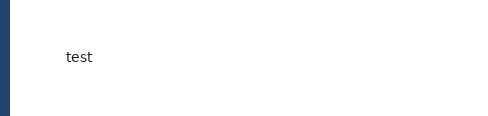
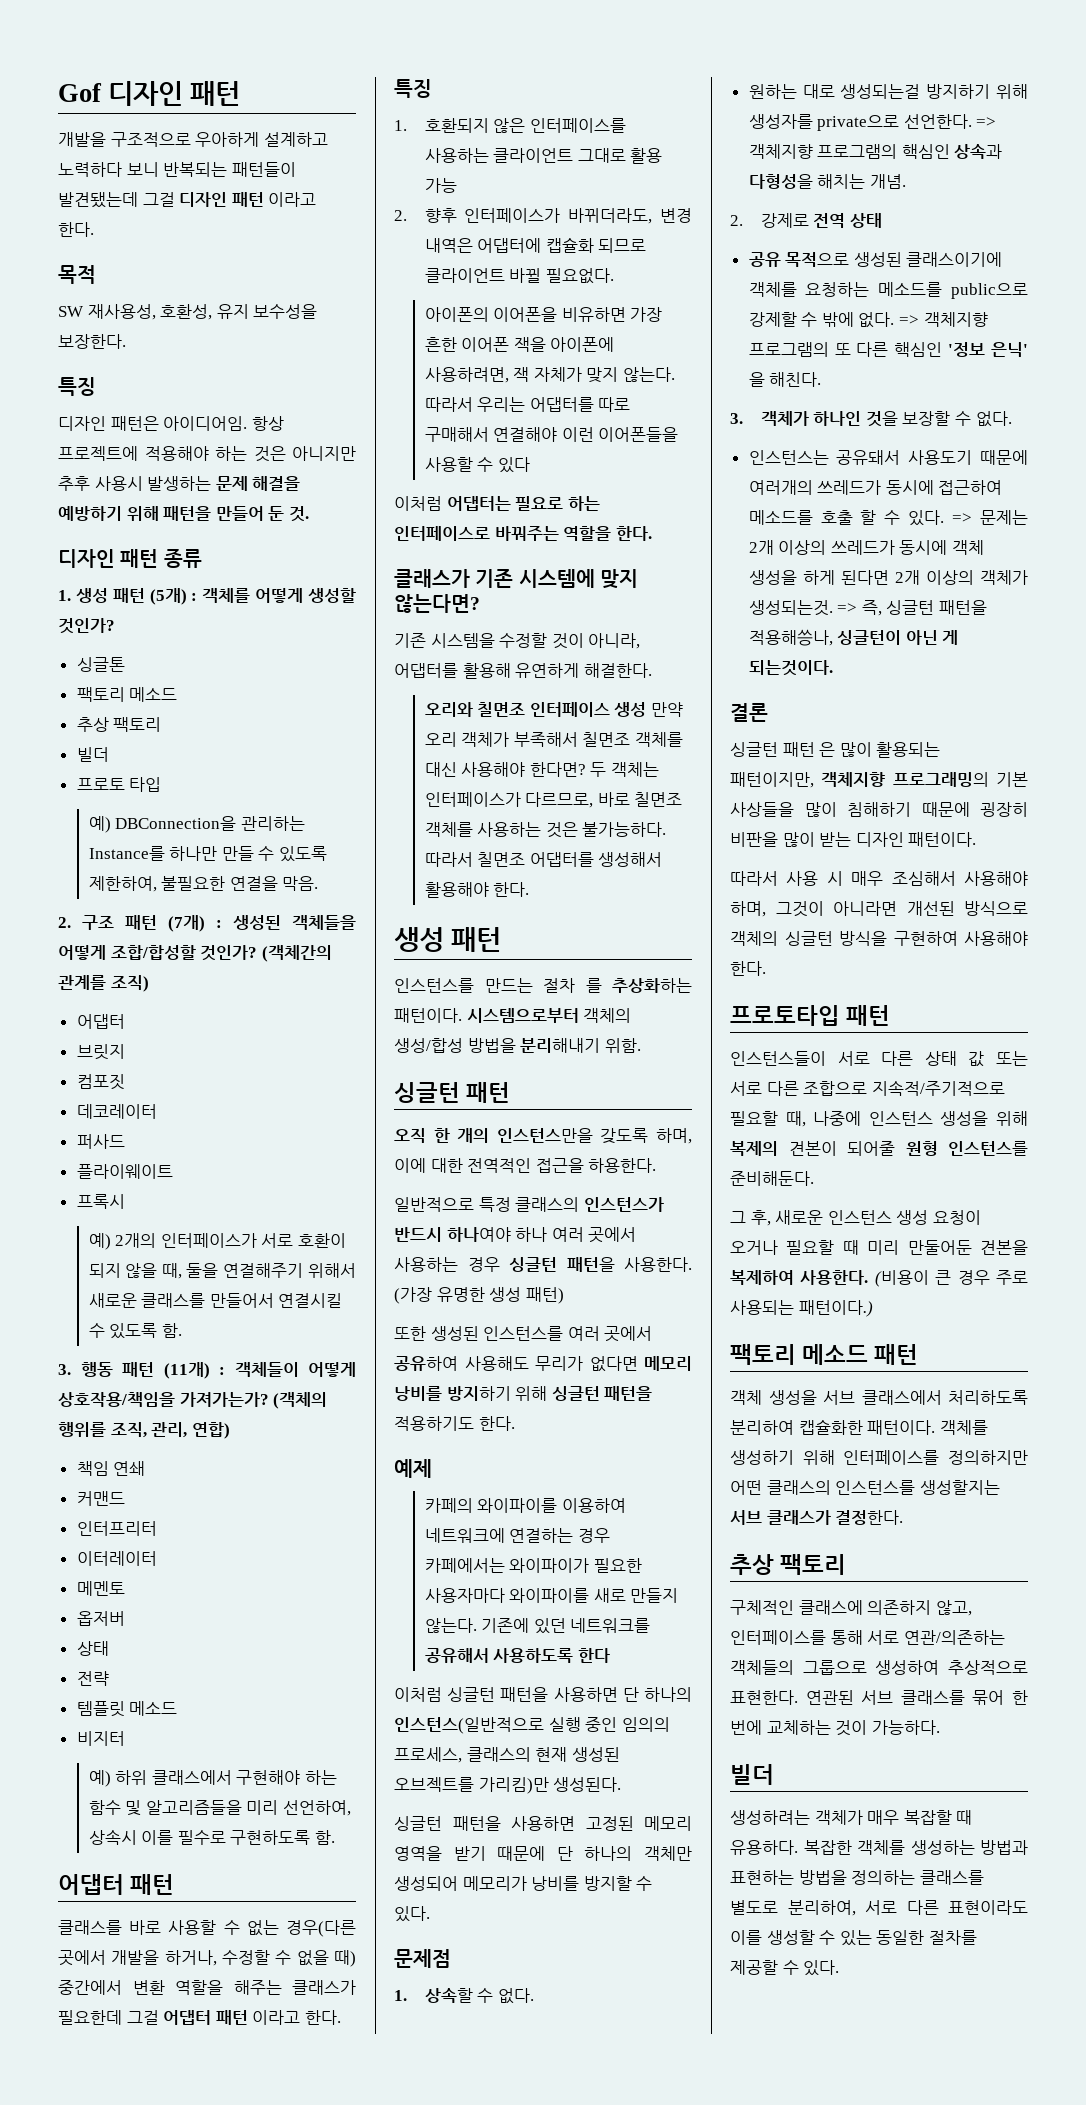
[66,52,93,62] test -> [58,81,241,106] [58,132,328,147] [58,162,296,177] [58,192,317,208] [58,222,94,237] [58,265,96,284] [58,304,318,320] [58,334,126,349] [58,377,96,396] [58,416,284,431] [58,446,356,462] [58,476,301,491] [58,506,309,522] [58,549,202,568] [58,588,356,605] [58,618,115,634] [76,657,125,672] [76,687,178,702] [76,717,162,732] [76,747,109,762] [76,777,162,792] [88,816,305,833] [88,846,328,862] [88,876,319,892] [58,915,356,932] [58,945,332,962] [58,975,149,992] [76,1014,125,1029] [76,1044,125,1060] [76,1074,125,1090] [76,1104,157,1119] [76,1134,125,1149] [76,1164,173,1179] [76,1194,125,1209] [88,1233,347,1250] [88,1263,356,1279] [88,1293,343,1308] [88,1323,182,1339] [58,1362,356,1379] [58,1392,328,1409] [58,1422,230,1439] [76,1461,146,1476] [76,1491,125,1506] [76,1521,157,1536] [76,1551,157,1566] [76,1581,125,1596] [76,1611,125,1626] [76,1641,109,1656] [76,1671,109,1686] [76,1701,178,1717] [76,1731,125,1746] [88,1770,338,1787] [88,1800,352,1816] [88,1829,336,1845] [58,1874,175,1895] [58,1920,356,1937] [58,1950,356,1967] [58,1980,356,1995] [58,2010,341,2025] [394,79,432,98] [394,118,626,133] [424,148,663,164] [424,178,457,193] [394,208,692,224] [424,237,647,253] [424,268,614,284] [424,307,663,322] [424,337,615,352] [424,367,676,383] [424,397,631,412] [424,427,679,442] [424,457,530,473] [394,496,600,511] [394,526,652,541] [394,569,638,589] [394,594,480,613] [394,633,641,649] [394,663,652,679] [424,702,684,717] [424,732,684,747] [424,762,660,777] [424,792,683,808] [424,822,667,838] [424,852,663,867] [424,882,530,898] [394,927,502,952] [394,978,692,993] [394,1008,632,1023] [394,1038,641,1053] [394,1082,511,1103] [394,1128,692,1144] [394,1158,657,1173] [394,1197,664,1212] [394,1227,637,1243] [394,1257,692,1272] [394,1287,564,1304] [394,1326,653,1342] [394,1356,692,1372] [394,1386,653,1401] [394,1416,515,1431] [394,1459,432,1478] [424,1498,626,1513] [424,1528,610,1543] [424,1558,642,1573] [424,1588,679,1603] [424,1618,651,1634] [424,1648,610,1663] [394,1687,692,1702] [394,1717,670,1734] [394,1747,620,1763] [394,1777,622,1794] [394,1816,692,1831] [394,1846,692,1861] [394,1876,653,1891] [394,1906,430,1922] [394,1949,451,1968] [394,1988,534,2004] [748,84,1028,99] [748,114,997,131] [748,144,1003,159] [748,174,906,189] [730,213,882,228] [748,252,1003,267] [748,282,1028,299] [748,312,988,328] [748,342,1028,357] [748,372,822,387] [730,411,1012,427] [748,450,1028,465] [748,480,1003,495] [748,510,1028,526] [748,540,985,555] [748,570,1028,585] [748,600,988,616] [748,629,959,646] [748,660,833,676] [730,703,768,722] [730,742,941,758] [730,772,1028,788] [730,802,1028,817] [730,832,977,847] [730,871,1028,886] [730,901,1028,917] [730,931,1028,946] [730,961,766,976] [730,1005,891,1026] [730,1051,1028,1067] [730,1080,1005,1096] [730,1111,1028,1127] [730,1141,1028,1156] [730,1171,814,1186] [730,1210,981,1226] [730,1240,1028,1255] [730,1270,1028,1287] [730,1300,873,1317] [730,1344,919,1365] [730,1390,1028,1405] [730,1419,988,1435] [730,1450,1028,1465] [730,1480,1000,1495] [730,1510,904,1525] [730,1554,847,1575] [730,1600,972,1616] [730,1630,1005,1645] [730,1660,1028,1675] [730,1690,1028,1705] [730,1720,940,1736] [730,1764,774,1785] [730,1810,973,1825] [730,1840,1028,1855] [730,1870,984,1885] [730,1900,1028,1916] [730,1930,977,1946] [730,1960,840,1976] Gof 디자인 패턴 // 개발을 구조적으로 우아하게 설계하고 노력하다 보니 반복되는 패턴들이 발견됐는데 그걸 디자인 패턴 이라고 한다. // 목적 // SW 재사용성, 호환성, 유지 보수성을 보장한다. // 특징 // 디자인 패턴은 아이디어임. 항상 프로젝트에 적용해야 하는 것은 아니지만 추후 사용시 발생하는 문제 해결을 예방하기 위해 패턴을 만들어 둔 것. // 디자인 패턴 종류 // 1. 생성 패턴 (5개) : 객체를 어떻게 생성할 것인가? // 싱글톤 // 팩토리 메소드 // 추상 팩토리 // 빌더 // 프로토 타입 // 예) DBConnection을 관리하는 Instance를 하나만 만들 수 있도록 제한하여, 불필요한 연결을 막음. // 2. 구조 패턴 (7개) : 생성된 객체들을 어떻게 조합/합성할 것인가? (객체간의 관계를 조직) // 어댑터 // 브릿지 // 컴포짓 // 데코레이터 // 퍼사드 // 플라이웨이트 // 프록시 // 예) 2개의 인터페이스가 서로 호환이 되지 않을 때, 둘을 연결해주기 위해서 새로운 클래스를 만들어서 연결시킬 수 있도록 함. // 3. 행동 패턴 (11개) : 객체들이 어떻게 상호작용/책임을 가져가는가? (객체의 행위를 조직, 관리, 연합) // 책임 연쇄 // 커맨드 // 인터프리터 // 이터레이터 // 메멘토 // 옵저버 // 상태 // 전략 // 템플릿 메소드 // 비지터 // 예) 하위 클래스에서 구현해야 하는 함수 및 알고리즘들을 미리 선언하여, 상속시 이를 필수로 구현하도록 함. // 어댑터 패턴 // 클래스를 바로 사용할 수 없는 경우(다른 곳에서 개발을 하거나, 수정할 수 없을 때) 중간에서 변환 역할을 해주는 클래스가 필요한데 그걸 어댑터 패턴 이라고 한다. // 특징 // 1. 호환되지 않은 인터페이스를 사용하는 클라이언트 그대로 활용 가능 // 2. 향후 인터페이스가 바뀌더라도, 변경 내역은 어댑터에 캡슐화 되므로 클라이언트 바뀔 필요없다. // 아이폰의 이어폰을 비유하면 가장 흔한 이어폰 잭을 아이폰에 사용하려면, 잭 자체가 맞지 않는다. 따라서 우리는 어댑터를 따로 구매해서 연결해야 이런 이어폰들을 사용할 수 있다 // 이처럼 어댑터는 필요로 하는 인터페이스로 바꿔주는 역할을 한다. // 클래스가 기존 시스템에 맞지 않는다면? // 기존 시스템을 수정할 것이 아니라, 어댑터를 활용해 유연하게 해결한다. // 오리와 칠면조 인터페이스 생성 만약 오리 객체가 부족해서 칠면조 객체를 대신 사용해야 한다면? 두 객체는 인터페이스가 다르므로, 바로 칠면조 객체를 사용하는 것은 불가능하다. 따라서 칠면조 어댑터를 생성해서 활용해야 한다. // 생성 패턴 // 인스턴스를 만드는 절차 를 추상화하는 패턴이다. 시스템으로부터 객체의 생성/합성 방법을 분리해내기 위함. // 싱글턴 패턴 // 오직 한 개의 인스턴스만을 갖도록 하며, 이에 대한 전역적인 접근을 하용한다. // 일반적으로 특정 클래스의 인스턴스가 반드시 하나여야 하나 여러 곳에서 사용하는 경우 싱글턴 패턴을 사용한다. (가장 유명한 생성 패턴) // 또한 생성된 인스턴스를 여러 곳에서 공유하여 사용해도 무리가 없다면 메모리 낭비를 방지하기 위해 싱글턴 패턴을 적용하기도 한다. // 예제 // 카페의 와이파이를 이용하여 네트워크에 연결하는 경우 카페에서는 와이파이가 필요한 사용자마다 와이파이를 새로 만들지 않는다. 기존에 있던 네트워크를 공유해서 사용하도록 한다 // 이처럼 싱글턴 패턴을 사용하면 단 하나의 인스턴스(일반적으로 실행 중인 임의의 프로세스, 클래스의 현재 생성된 오브젝트를 가리킴)만 생성된다. // 싱글턴 패턴을 사용하면 고정된 메모리 영역을 받기 때문에 단 하나의 객체만 생성되어 메모리가 낭비를 방지할 수 있다. // 문제점 // 1. 상속할 수 없다. // 원하는 대로 생성되는걸 방지하기 위해 생성자를 private으로 선언한다. => 객체지향 프로그램의 핵심인 상속과 다형성을 해치는 개념. // 2. 강제로 전역 상태 // 공유 목적으로 생성된 클래스이기에 객체를 요청하는 메소드를 public으로 강제할 수 밖에 없다. => 객체지향 프로그램의 또 다른 핵심인 '정보 은닉' 을 해친다. // 3. 객체가 하나인 것을 보장할 수 없다. // 인스턴스는 공유돼서 사용도기 때문에 여러개의 쓰레드가 동시에 접근하여 메소드를 호출 할 수 있다. => 문제는 2개 이상의 쓰레드가 동시에 객체 생성을 하게 된다면 2개 이상의 객체가 생성되는것. => 즉, 싱글턴 패턴을 적용해씅나, 싱글턴이 아닌 게 되는것이다. // 결론 // 싱글턴 패턴 은 많이 활용되는 패턴이지만, 객체지향 프로그래밍의 기본 사상들을 많이 침해하기 때문에 굉장히 비판을 많이 받는 디자인 패턴이다. // 따라서 사용 시 매우 조심해서 사용해야 하며, 그것이 아니라면 개선된 방식으로 객체의 싱글턴 방식을 구현하여 사용해야 한다. // 프로토타입 패턴 // 인스턴스들이 서로 다른 상태 값 또는 서로 다른 조합으로 지속적/주기적으로 필요할 때, 나중에 인스턴스 생성을 위해 복제의 견본이 되어줄 원형 인스턴스를 준비해둔다. // 그 후, 새로운 인스턴스 생성 요청이 오거나 필요할 때 미리 만둘어둔 견본을 복제하여 사용한다. (비용이 큰 경우 주로 사용되는 패턴이다.) // 팩토리 메소드 패턴 // 객체 생성을 서브 클래스에서 처리하도록 분리하여 캡슐화한 패턴이다. 객체를 생성하기 위해 인터페이스를 정의하지만 어떤 클래스의 인스턴스를 생성할지는 서브 클래스가 결정한다. // 추상 팩토리 // 구체적인 클래스에 의존하지 않고, 인터페이스를 통해 서로 연관/의존하는 객체들의 그룹으로 생성하여 추상적으로 표현한다. 연관된 서브 클래스를 묶어 한 번에 교체하는 것이 가능하다. // 빌더 // 생성하려는 객체가 매우 복잡할 때 유용하다. 복잡한 객체를 생성하는 방법과 표현하는 방법을 정의하는 클래스를 별도로 분리하여, 서로 다른 표현이라도 이를 생성할 수 있는 동일한 절차를 제공할 수 있다.

